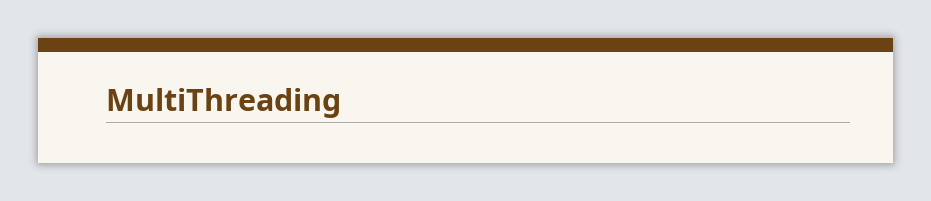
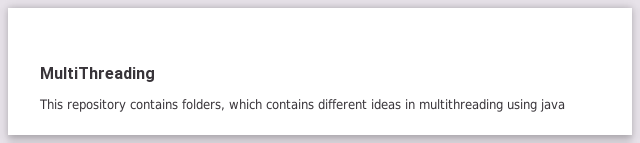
(341, 103) none -> [39,99,565,112] // This repository contains folders, which contains different ideas in multithreading using java

